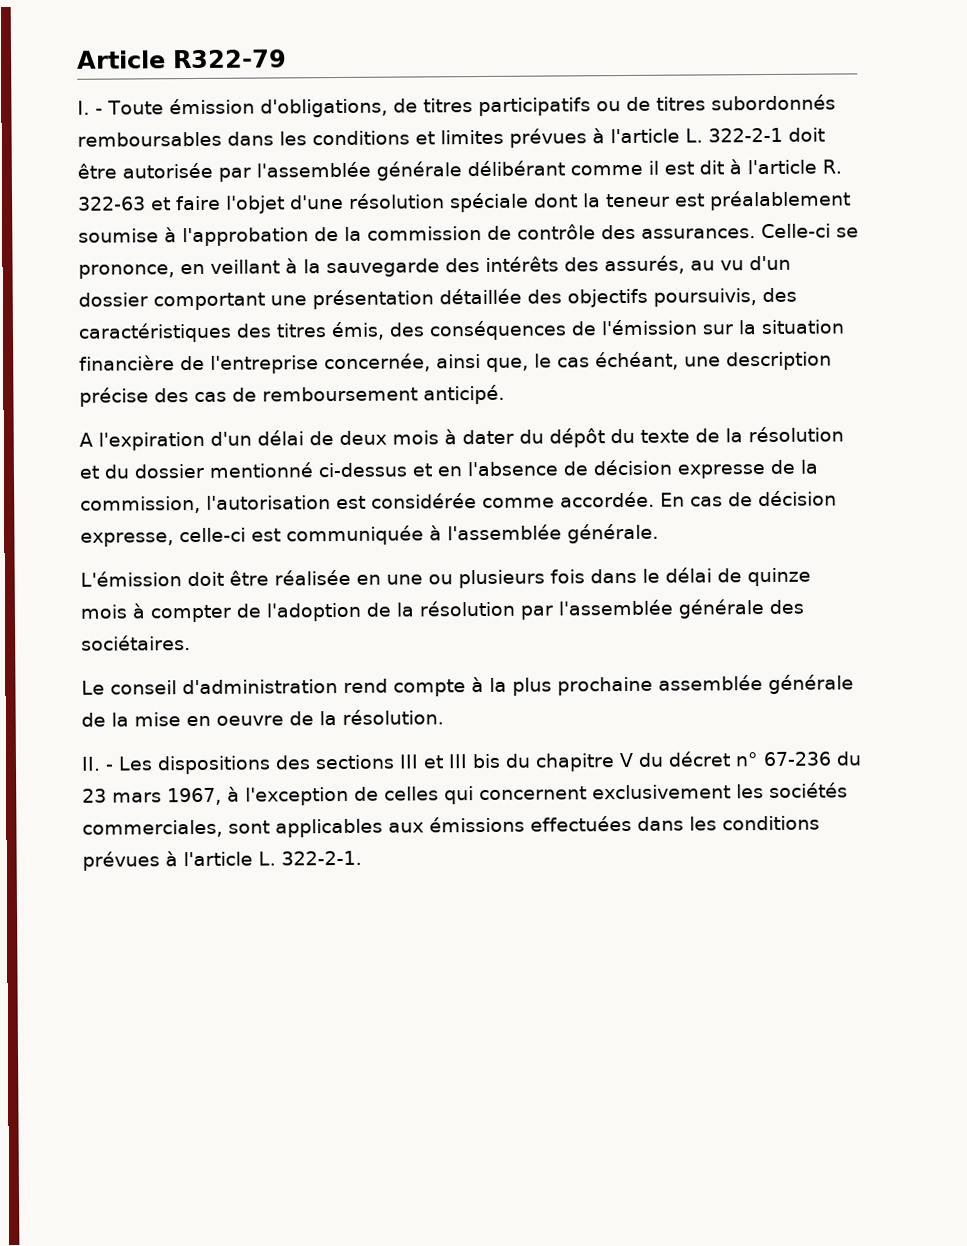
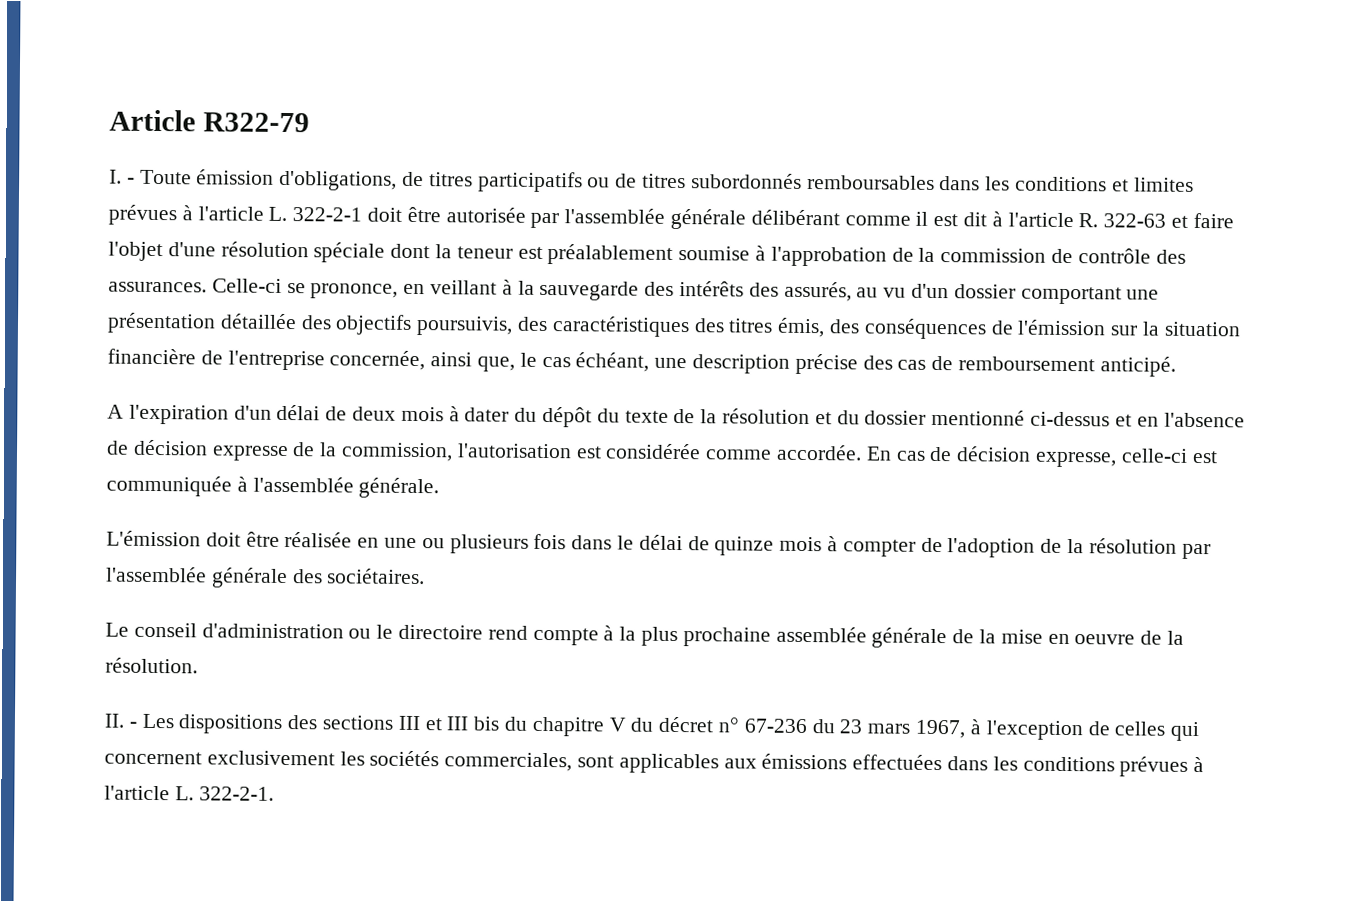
(338, 687) none -> [348,624,484,640] ou le directoire

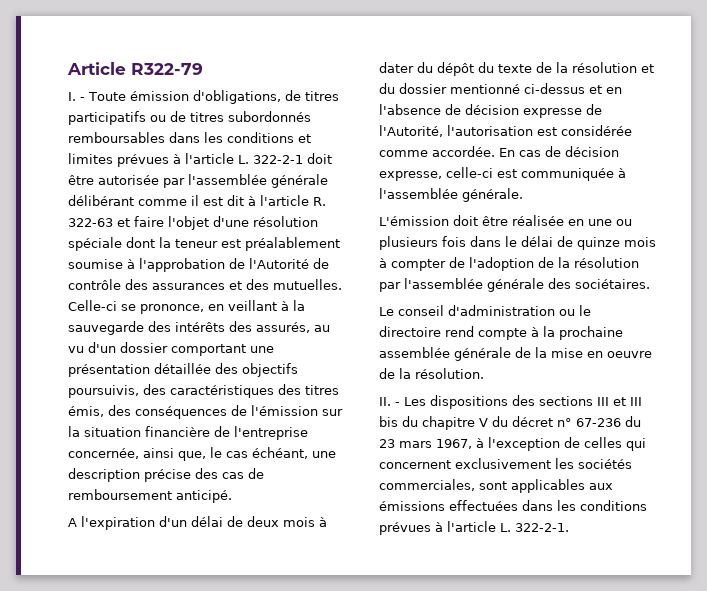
[918,247,1047,263] la commission -> [249,258,309,269] l'Autorité
[108,281,207,293] assurances. -> [152,279,342,290] assurances et des mutuelles.
[319,442,454,462] la commission, -> [379,125,443,137] l'Autorité,
[641,626,679,647] plus -> (555, 331) none

